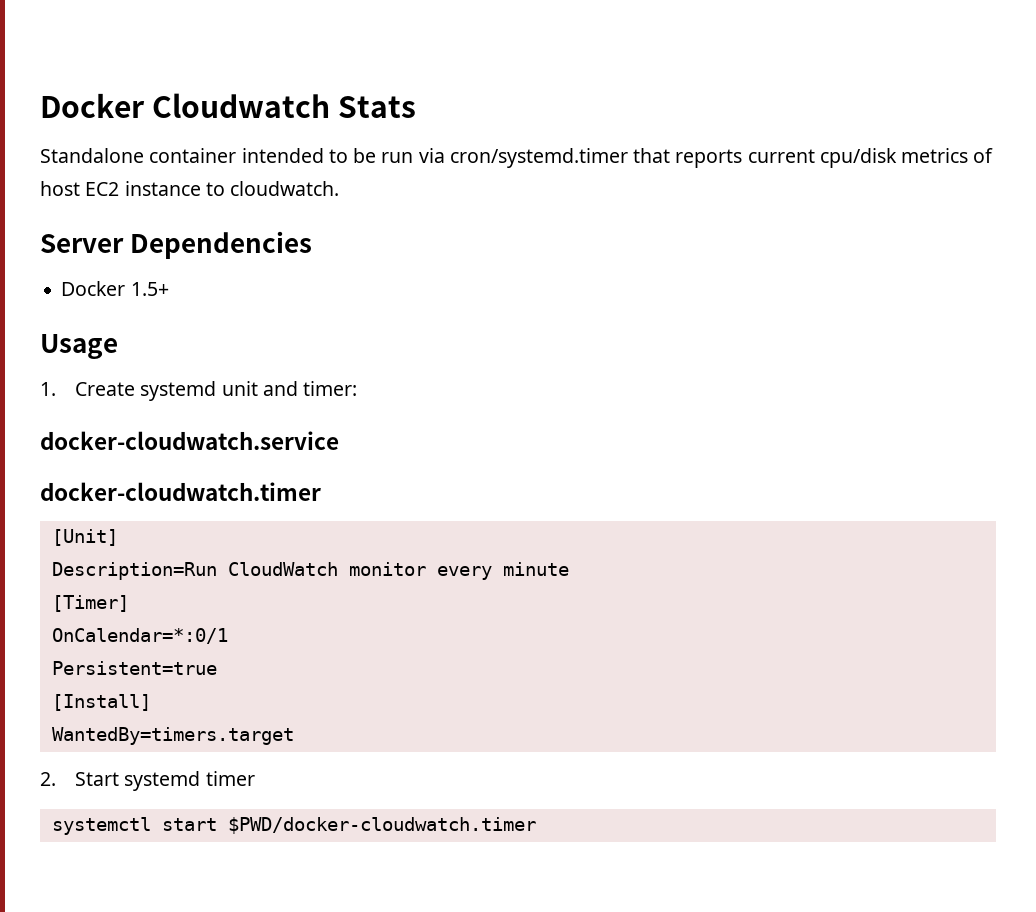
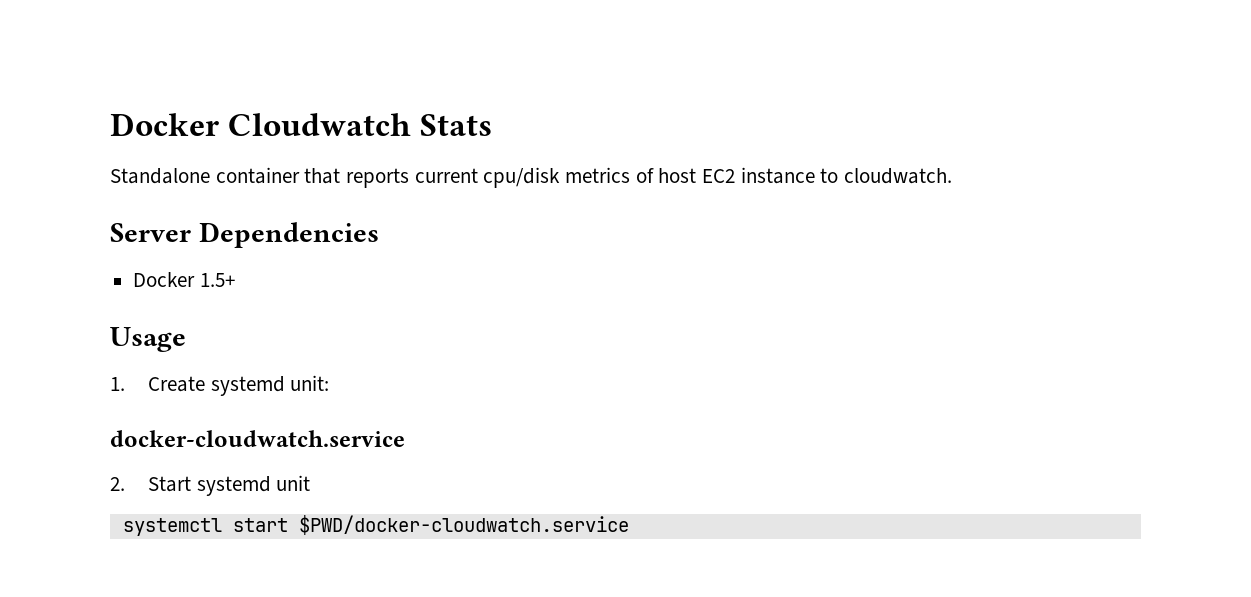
[241,148,628,168] intended to be run via cron/systemd.timer -> (300, 175) none
[221,381,358,396] [40,431,339,450] [40,482,321,501] [51,529,118,546] [51,562,569,580] [51,595,129,612] [51,628,228,644] [51,661,217,675] [51,694,151,711] [51,727,294,745] unit and timer: // docker-cloudwatch.service // docker-cloudwatch.timer // [Unit] // Description=Run CloudWatch monitor every minute // [Timer] // OnCalendar=*:0/1 // Persistent=true // [Install] // WantedBy=timers.target -> [290,375,330,391] [110,430,405,447] unit: // docker-cloudwatch.service
[205,771,255,786] timer -> [276,475,311,491] unit
[227,817,536,834] $PWD/docker-cloudwatch.timer -> [298,515,629,535] $PWD/docker-cloudwatch.service

